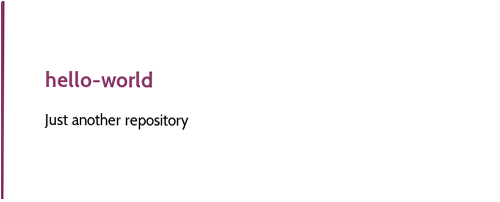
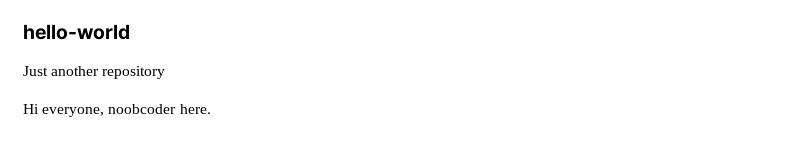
(190, 122) none -> [23,104,211,117] // Hi everyone, noobcoder here.

